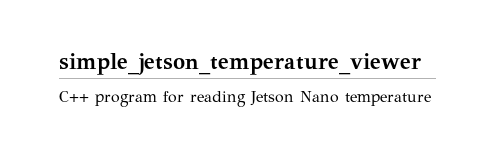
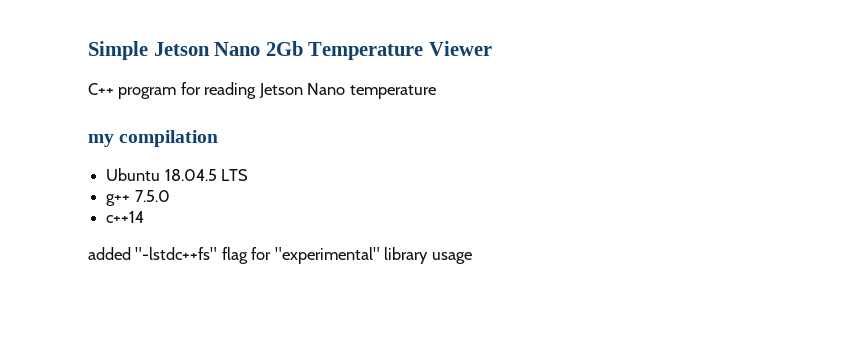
[59,53,421,75] simple_jetson_temperature_viewer -> [88,41,492,60] Simple Jetson Nano 2Gb Temperature Viewer
(431, 99) none -> [88,130,219,147] [106,168,249,181] [106,190,170,206] [106,211,145,223] [88,247,472,264] // my compilation // Ubuntu 18.04.5 LTS // g++ 7.5.0 // c++14 // added "-lstdc++fs" flag for "experimental" library usage

